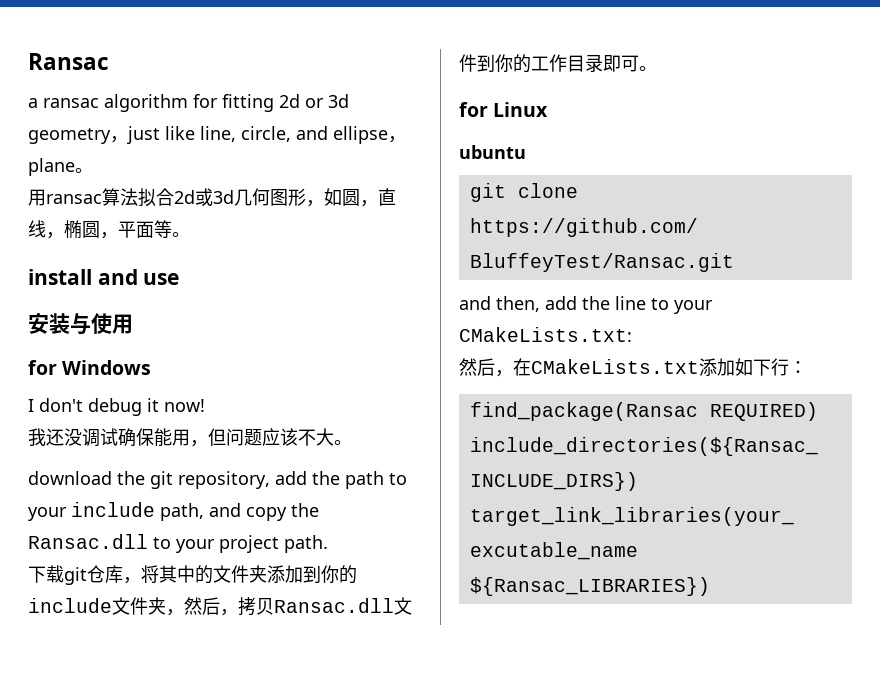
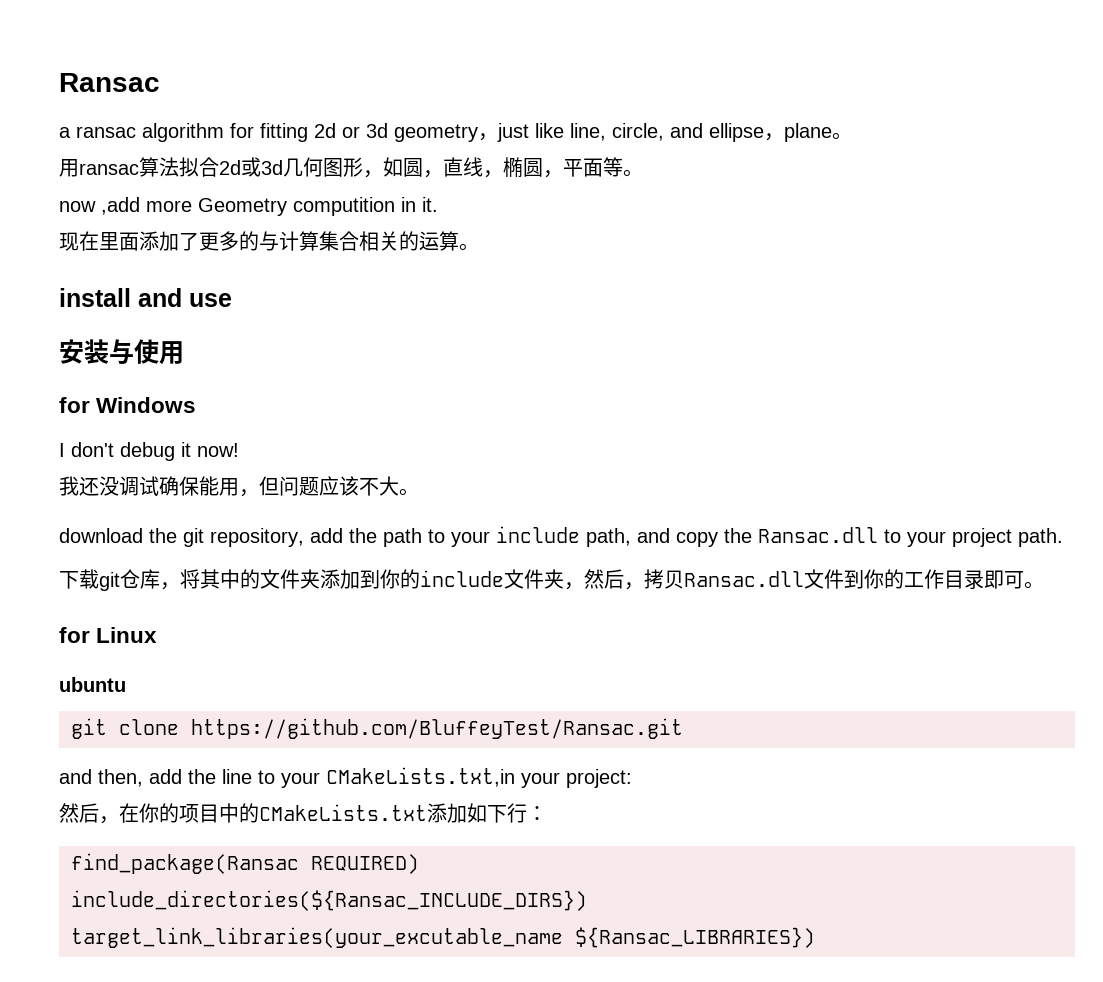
(190, 234) none -> [59,197,438,216] [59,231,479,251] // now ,add more Geometry computition in it. // 现在里面添加了更多的与计算集合相关的运算。
[459,327,632,342] CMakeLists.txt: -> [326,767,632,788] CMakeLists.txt,in your project:
(531, 367) none -> [139,803,259,823] 你的项目中的

